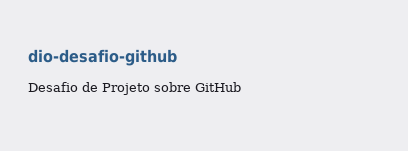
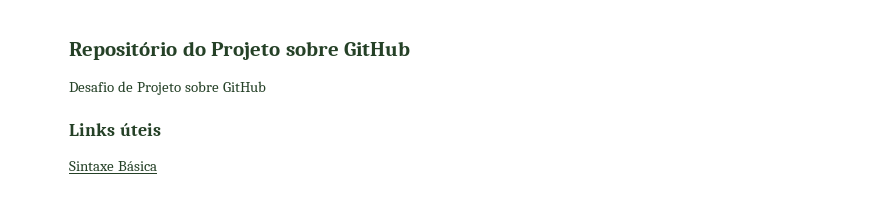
[28,49,177,66] dio-desafio-github -> [69,41,411,60] Repositório do Projeto sobre GitHub
(241, 87) none -> [69,123,161,136] [69,161,157,171] // Links úteis // Sintaxe Básica

